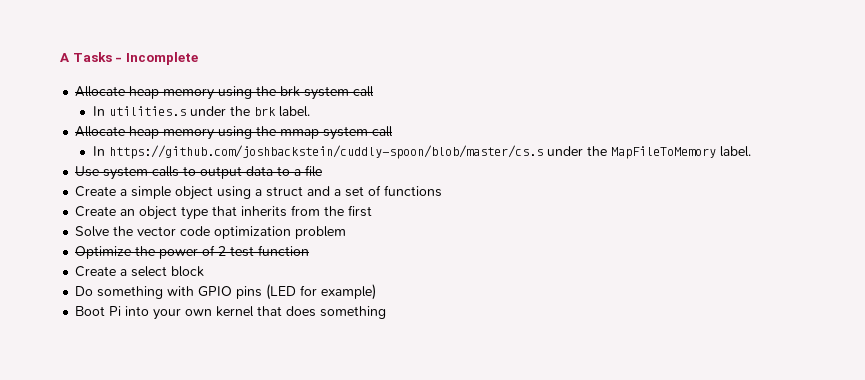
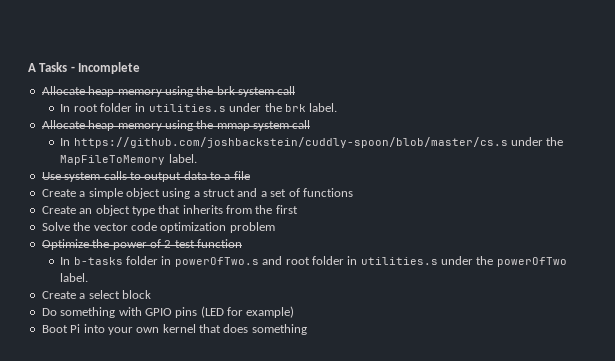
(106, 111) none -> [73,103,146,112] root folder in
(310, 250) none -> [60,256,567,267] [60,273,89,282] // In b-tasks folder in powerOfTwo.s and root folder in utilities.s under the powerOfTwo label.

